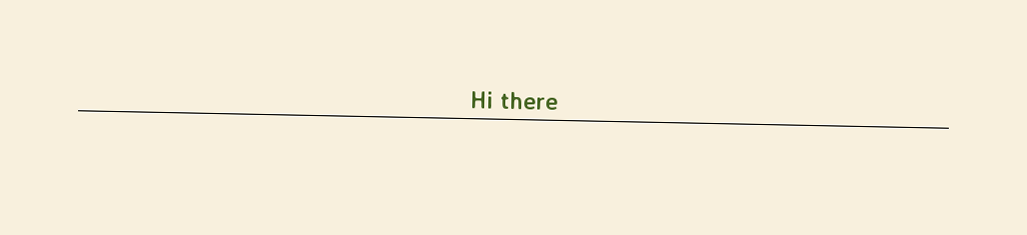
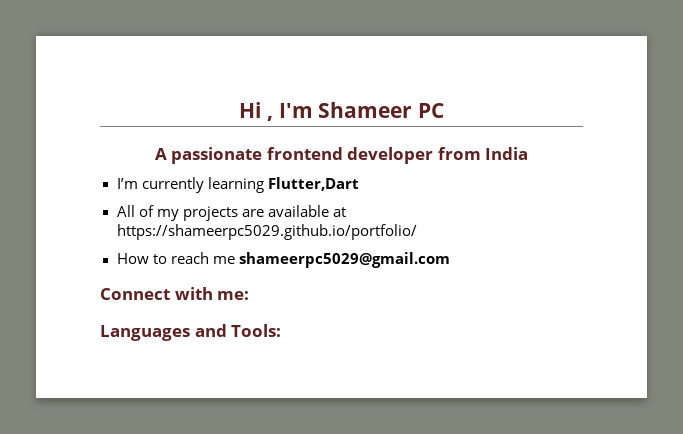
[499,91,559,110] there -> [266,102,444,121] [154,147,529,164] [116,177,359,193] [116,205,346,221] [116,224,417,240] [116,252,450,268] [100,287,250,300] [100,324,282,341] , I'm Shameer PC // A passionate frontend developer from India // I’m currently learning Flutter,Dart // All of my projects are available at https://shameerpc5029.github.io/portfolio/ // How to reach me shameerpc5029@gmail.com // Connect with me: // Languages and Tools:

